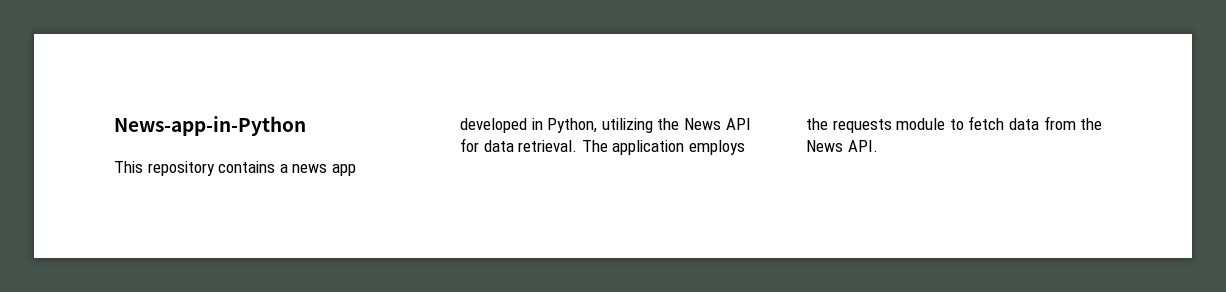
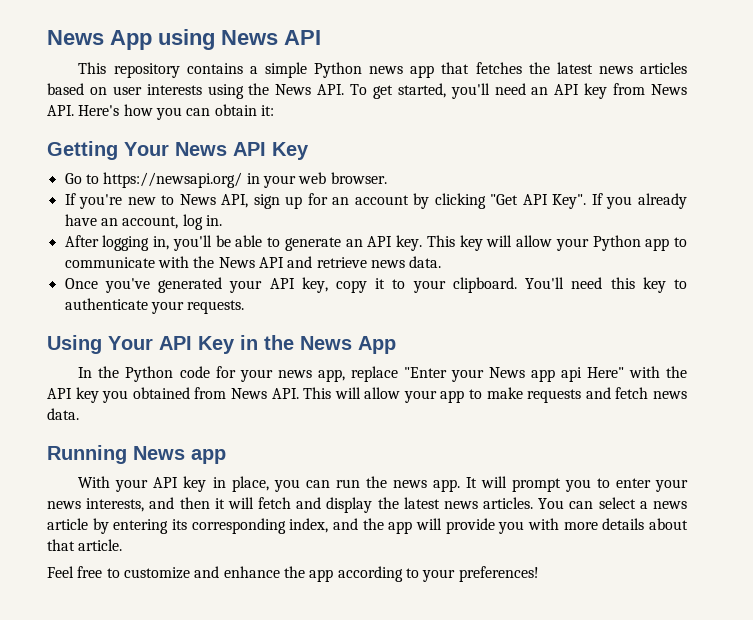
[114,116,306,136] News-app-in-Python -> [47,29,321,50] News App using News API
[292,164,356,176] [460,118,751,133] [460,138,745,155] [806,116,1103,133] [806,140,878,152] news app developed in Python, utilizing the News API for data retrieval. The application employs the requests module to fetch data from the News API. -> [264,62,687,78] [47,83,687,99] [47,104,274,120] [47,141,309,160] [64,172,387,188] [64,193,688,209] [64,214,222,230] [64,235,688,251] [64,256,442,268] [64,277,688,293] [64,298,245,314] [47,335,396,354] [78,366,687,382] [47,387,687,403] [47,408,79,420] [47,445,226,464] [78,476,689,492] [47,497,687,513] [47,518,688,534] [47,539,123,551] [47,566,539,582] simple Python news app that fetches the latest news articles based on user interests using the News API. To get started, you'll need an API key from News API. Here's how you can obtain it: // Getting Your News API Key // Go to https://newsapi.org/ in your web browser. // If you're new to News API, sign up for an account by clicking "Get API Key". If you already have an account, log in. // After logging in, you'll be able to generate an API key. This key will allow your Python app to communicate with the News API and retrieve news data. // Once you've generated your API key, copy it to your clipboard. You'll need this key to authenticate your requests. // Using Your API Key in the News App // In the Python code for your news app, replace "Enter your News app api Here" with the API key you obtained from News API. This will allow your app to make requests and fetch news data. // Running News app // With your API key in place, you can run the news app. It will prompt you to enter your news interests, and then it will fetch and display the latest news articles. You can select a news article by entering its corresponding index, and the app will provide you with more details about that article. // Feel free to customize and enhance the app according to your preferences!

